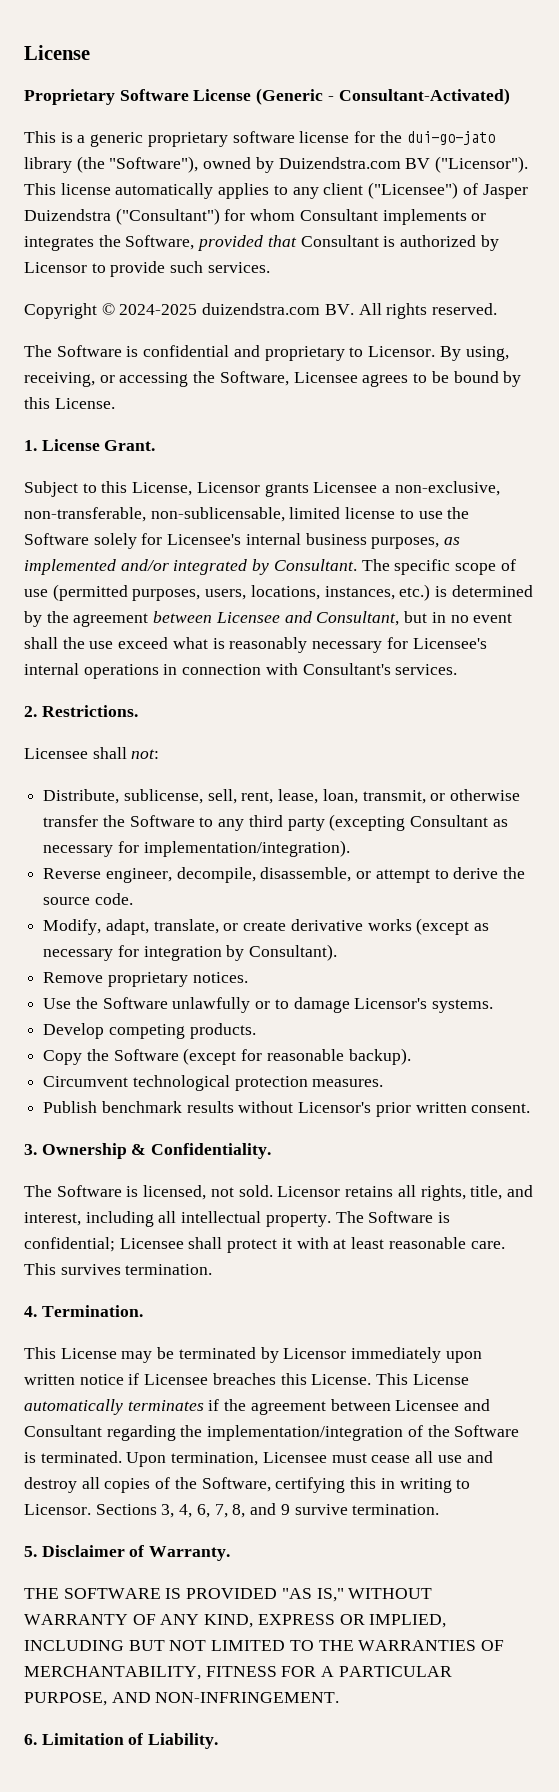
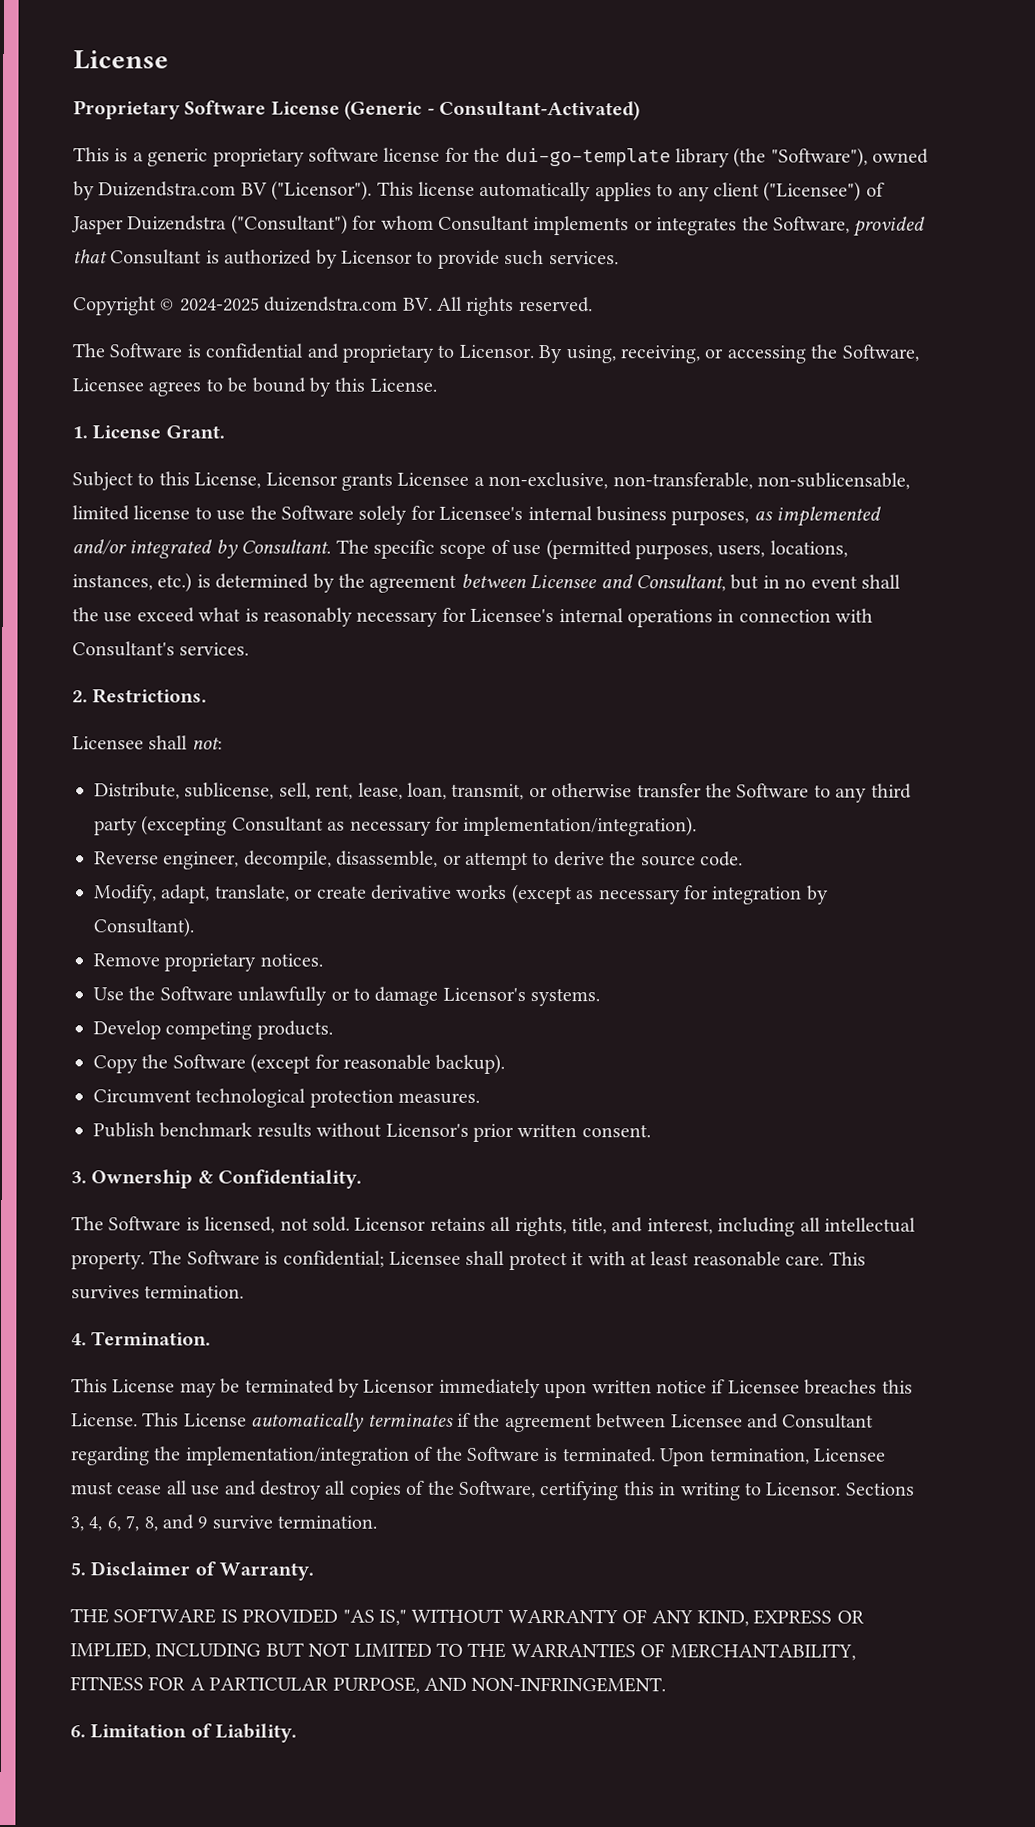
[406,131,495,145] dui-go-jato -> [504,147,671,167] dui-go-template

